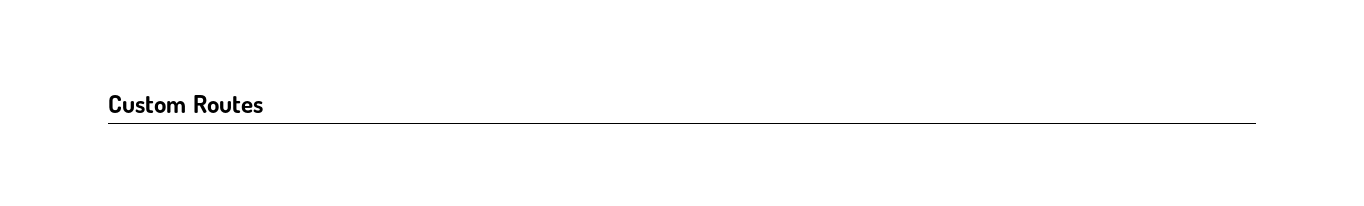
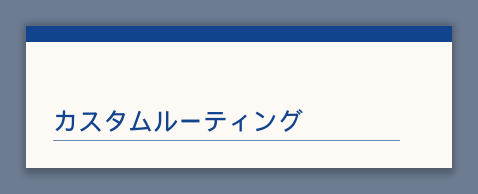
[108,95,263,113] Custom Routes -> [53,109,303,132] カスタムルーティング

